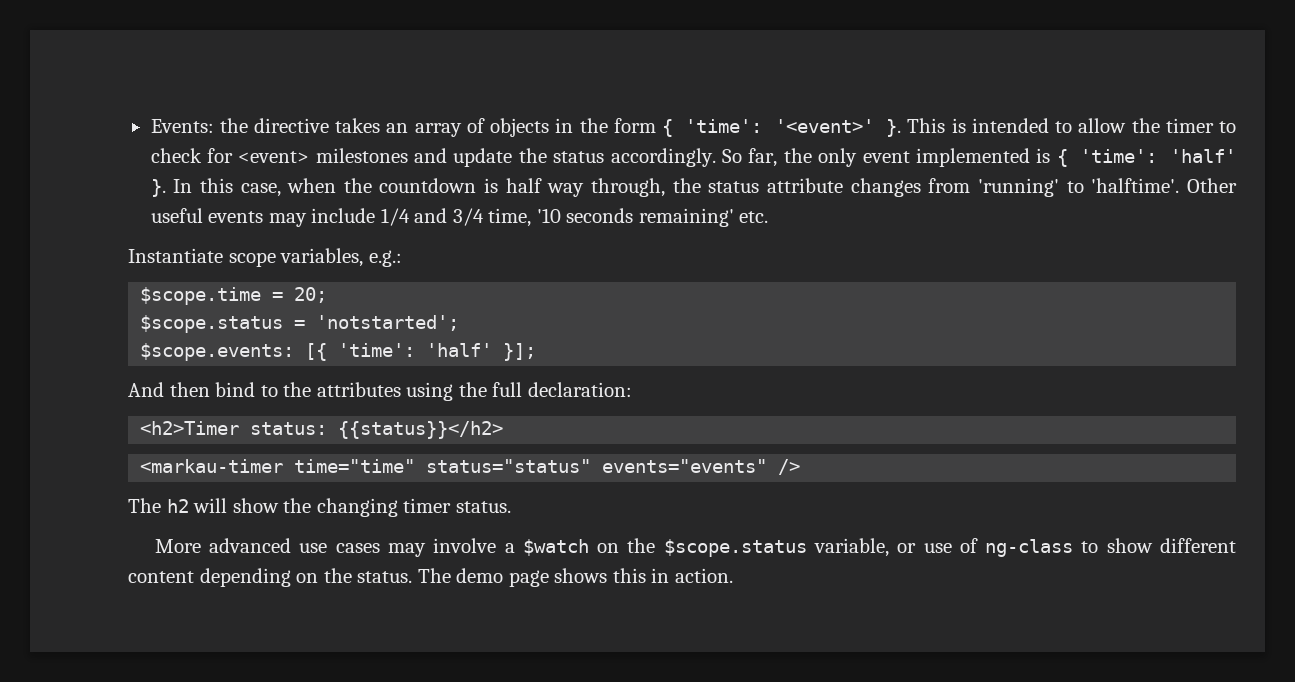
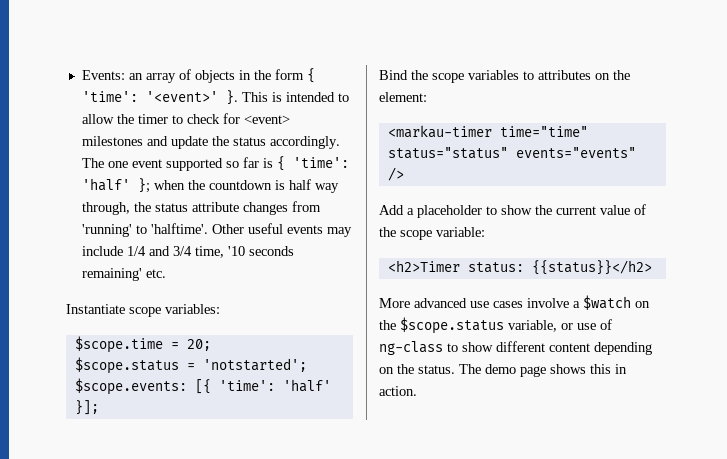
[219,118,381,133] the directive takes -> (125, 75) none
[721,148,1237,167] [150,178,281,197] So far, the only event implemented is { 'time': 'half' }. In this case, -> [81,156,349,171] [81,178,150,193] The one event supported so far is { 'time': 'half' };
[280,248,402,267] variables, e.g.: -> [165,304,220,314] variables:
[128,382,632,401] [140,421,504,439] And then bind to the attributes using the full declaration: // <h2>Timer status: {{status}}</h2> -> [379,70,630,83] [379,92,427,102] Bind the scope variables to attributes on the element:
[128,498,511,517] The h2 will show the changing timer status. -> [379,204,646,218] [379,227,485,240] [387,260,652,275] Add a placeholder to show the current value of the scope variable: // <h2>Timer status: {{status}}</h2>
[388,543,427,557] may -> (523, 304) none

